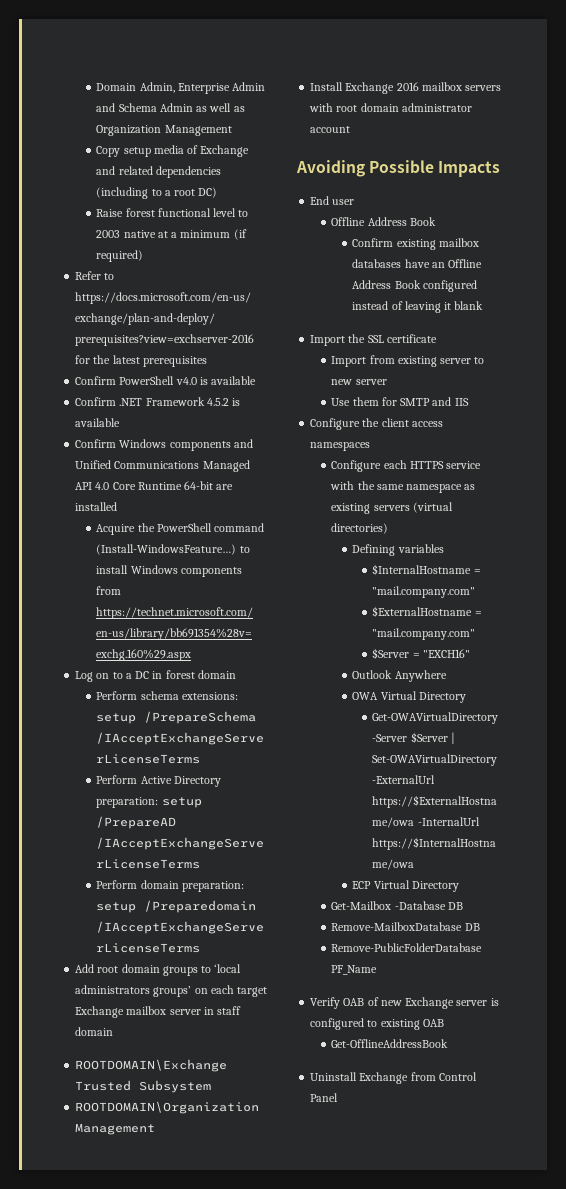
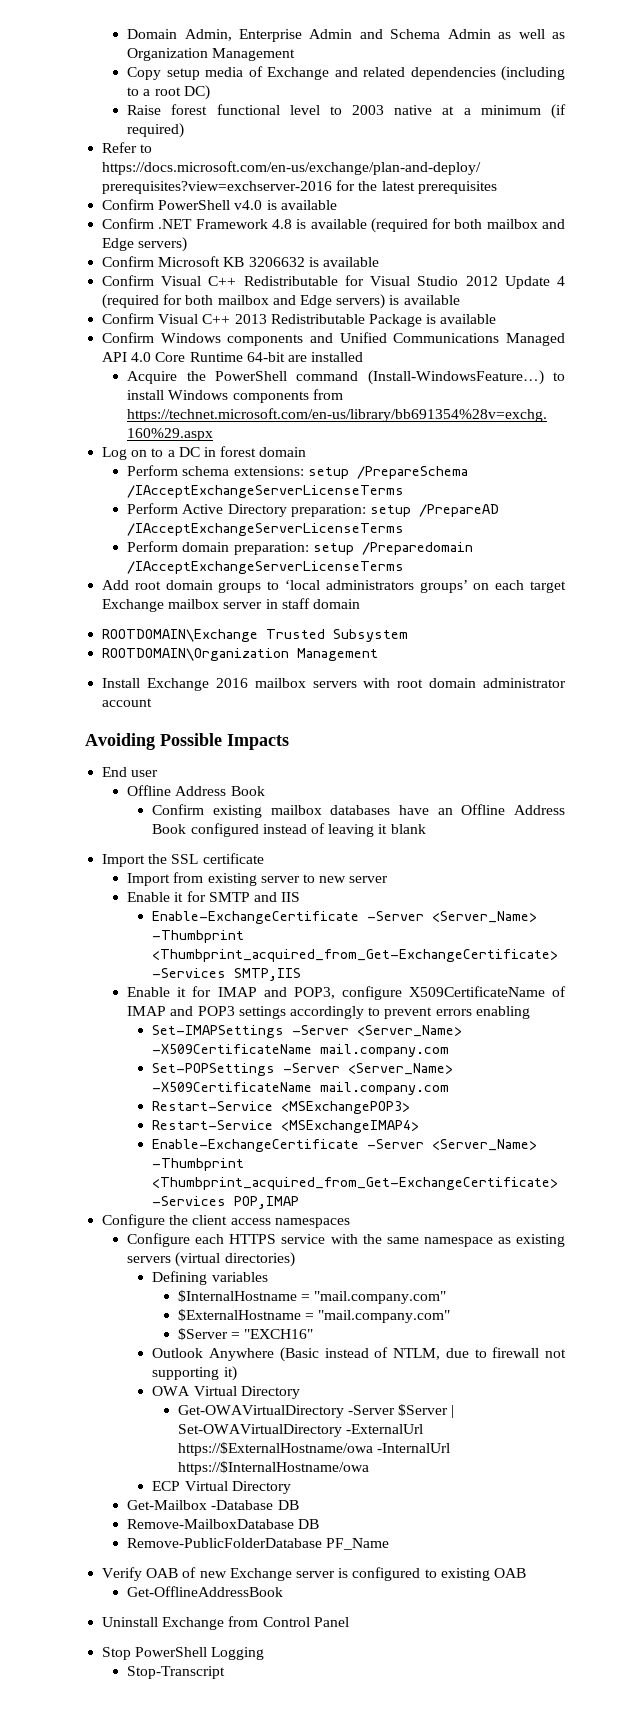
[206,398,229,406] 4.5.2 -> [271,218,565,233] [102,237,188,252] [102,256,379,267] [102,275,565,289] [102,294,460,309] [102,313,422,327] 4.8 is available (required for both mailbox and Edge servers) // Confirm Microsoft KB 3206632 is available // Confirm Visual C++ Redistributable for Visual Studio 2012 Update 4 (required for both mailbox and Edge servers) is available // Confirm Visual C++ 2013 Redistributable Package
[331,397,379,406] Use them -> [127,892,184,902] Enable it
(469, 402) none -> [152,911,538,924] [152,930,245,943] [152,949,559,962] [152,968,302,981] [127,986,566,1000] [127,1006,530,1019] [152,1025,463,1038] [152,1044,450,1057] [152,1063,454,1076] [152,1082,450,1095] [152,1101,411,1114] [152,1120,420,1133] [152,1139,538,1152] [152,1158,245,1171] [152,1177,559,1190] [152,1196,300,1209] // Enable-ExchangeCertificate -Server <Server_Name> -Thumbprint <Thumbprint_acquired_from_Get-ExchangeCertificate> -Services SMTP,IIS // Enable it for IMAP and POP3, configure X509CertificateName of IMAP and POP3 settings accordingly to prevent errors enabling // Set-IMAPSettings -Server <Server_Name> -X509CertificateName mail.company.com // Set-POPSettings -Server <Server_Name> -X509CertificateName mail.company.com // Restart-Service <MSExchangePOP3> // Restart-Service <MSExchangeIMAP4> // Enable-ExchangeCertificate -Server <Server_Name> -Thumbprint <Thumbprint_acquired_from_Get-ExchangeCertificate> -Services POP,IMAP
(447, 676) none -> [279,1347,566,1362] [152,1366,237,1381] (Basic instead of NTLM, due to firewall not supporting it)
(339, 1097) none -> [102,1647,265,1660] [127,1666,226,1679] // Stop PowerShell Logging // Stop-Transcript

